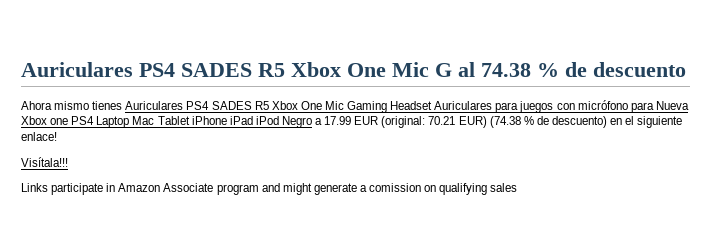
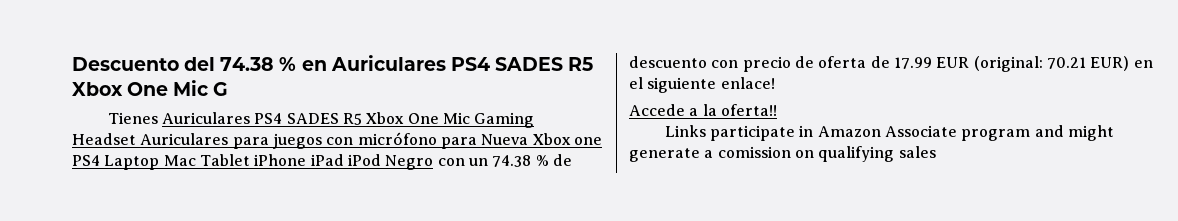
(21, 69) none -> [72,57,327,71] Descuento del 74.38 % en
[458,62,686,77] [21,101,123,110] al 74.38 % de descuento // Ahora mismo tienes -> [107,112,158,124] // Tienes
[315,118,323,125] a -> [437,154,572,167] [629,56,890,72] con un 74.38 % de descuento con precio de oferta de
[489,116,607,128] (74.38 % de descuento) -> (1130, 63) none
[21,157,68,167] Visítala!!! -> [629,104,777,116] Accede a la oferta!!

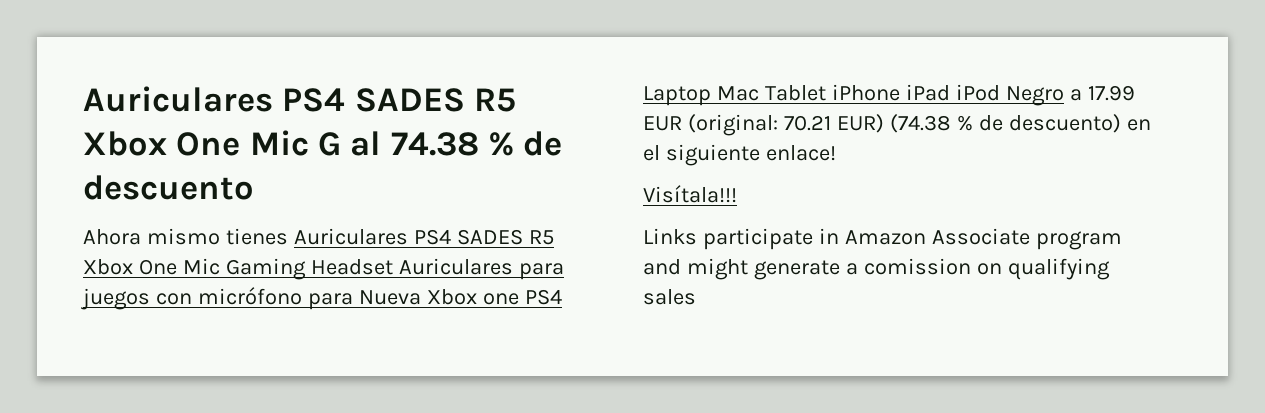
[72,57,327,71] Descuento del 74.38 % en -> (83, 99) none
[107,112,158,124] // Tienes -> [350,131,563,156] [83,175,254,200] [83,228,288,245] al 74.38 % de descuento // Ahora mismo tienes
[437,154,572,167] [629,56,890,72] con un 74.38 % de descuento con precio de oferta de -> [1069,89,1082,101] a
(1130, 63) none -> [889,114,1121,133] (74.38 % de descuento)
[629,104,777,116] Accede a la oferta!! -> [643,185,737,203] Visítala!!!

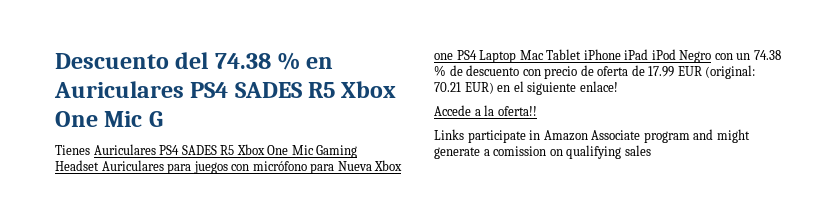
(83, 99) none -> [55,52,334,70] Descuento del 74.38 % en
[350,131,563,156] [83,175,254,200] [83,228,288,245] al 74.38 % de descuento // Ahora mismo tienes -> [55,145,90,155] // Tienes
[1069,89,1082,101] a -> [714,50,781,60] [434,65,645,79] con un 74.38 % de descuento con precio de oferta de
[889,114,1121,133] (74.38 % de descuento) -> (494, 88) none
[643,185,737,203] Visítala!!! -> [434,105,537,116] Accede a la oferta!!

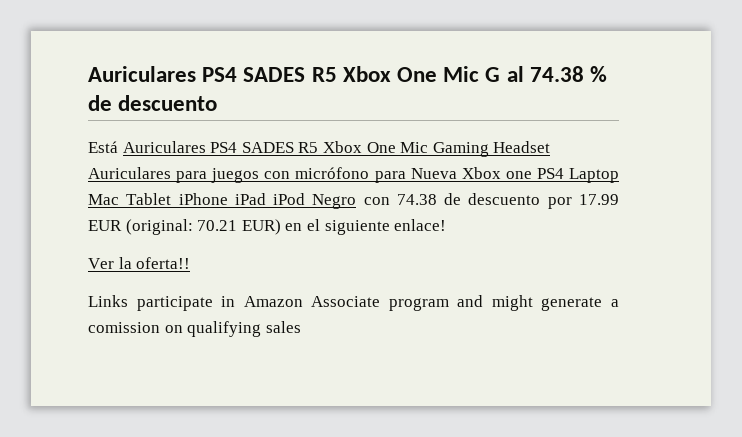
[55,52,334,70] Descuento del 74.38 % en -> (88, 74) none
[55,145,90,155] // Tienes -> [506,66,608,82] [88,95,218,111] [88,141,118,153] al 74.38 % de descuento // Está
[736,50,781,60] [434,65,645,79] un 74.38 % de descuento con precio de oferta de -> [396,193,572,209] 74.38 de descuento por
[434,105,481,116] Accede a -> [88,258,114,269] Ver

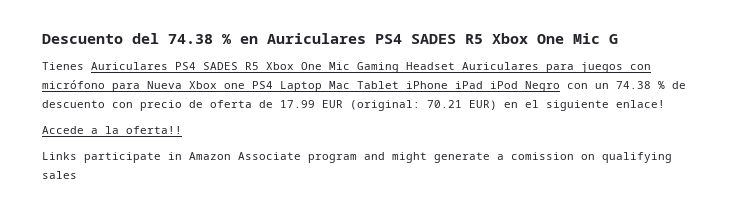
(88, 74) none -> [42,33,258,44] Descuento del 74.38 % en
[506,66,608,82] [88,95,218,111] [88,141,118,153] al 74.38 % de descuento // Está -> [42,62,84,70] // Tienes
[396,193,572,209] 74.38 de descuento por -> [595,81,686,89] [42,100,273,111] un 74.38 % de descuento con precio de oferta de
[88,258,114,269] Ver -> [42,126,98,134] Accede a

